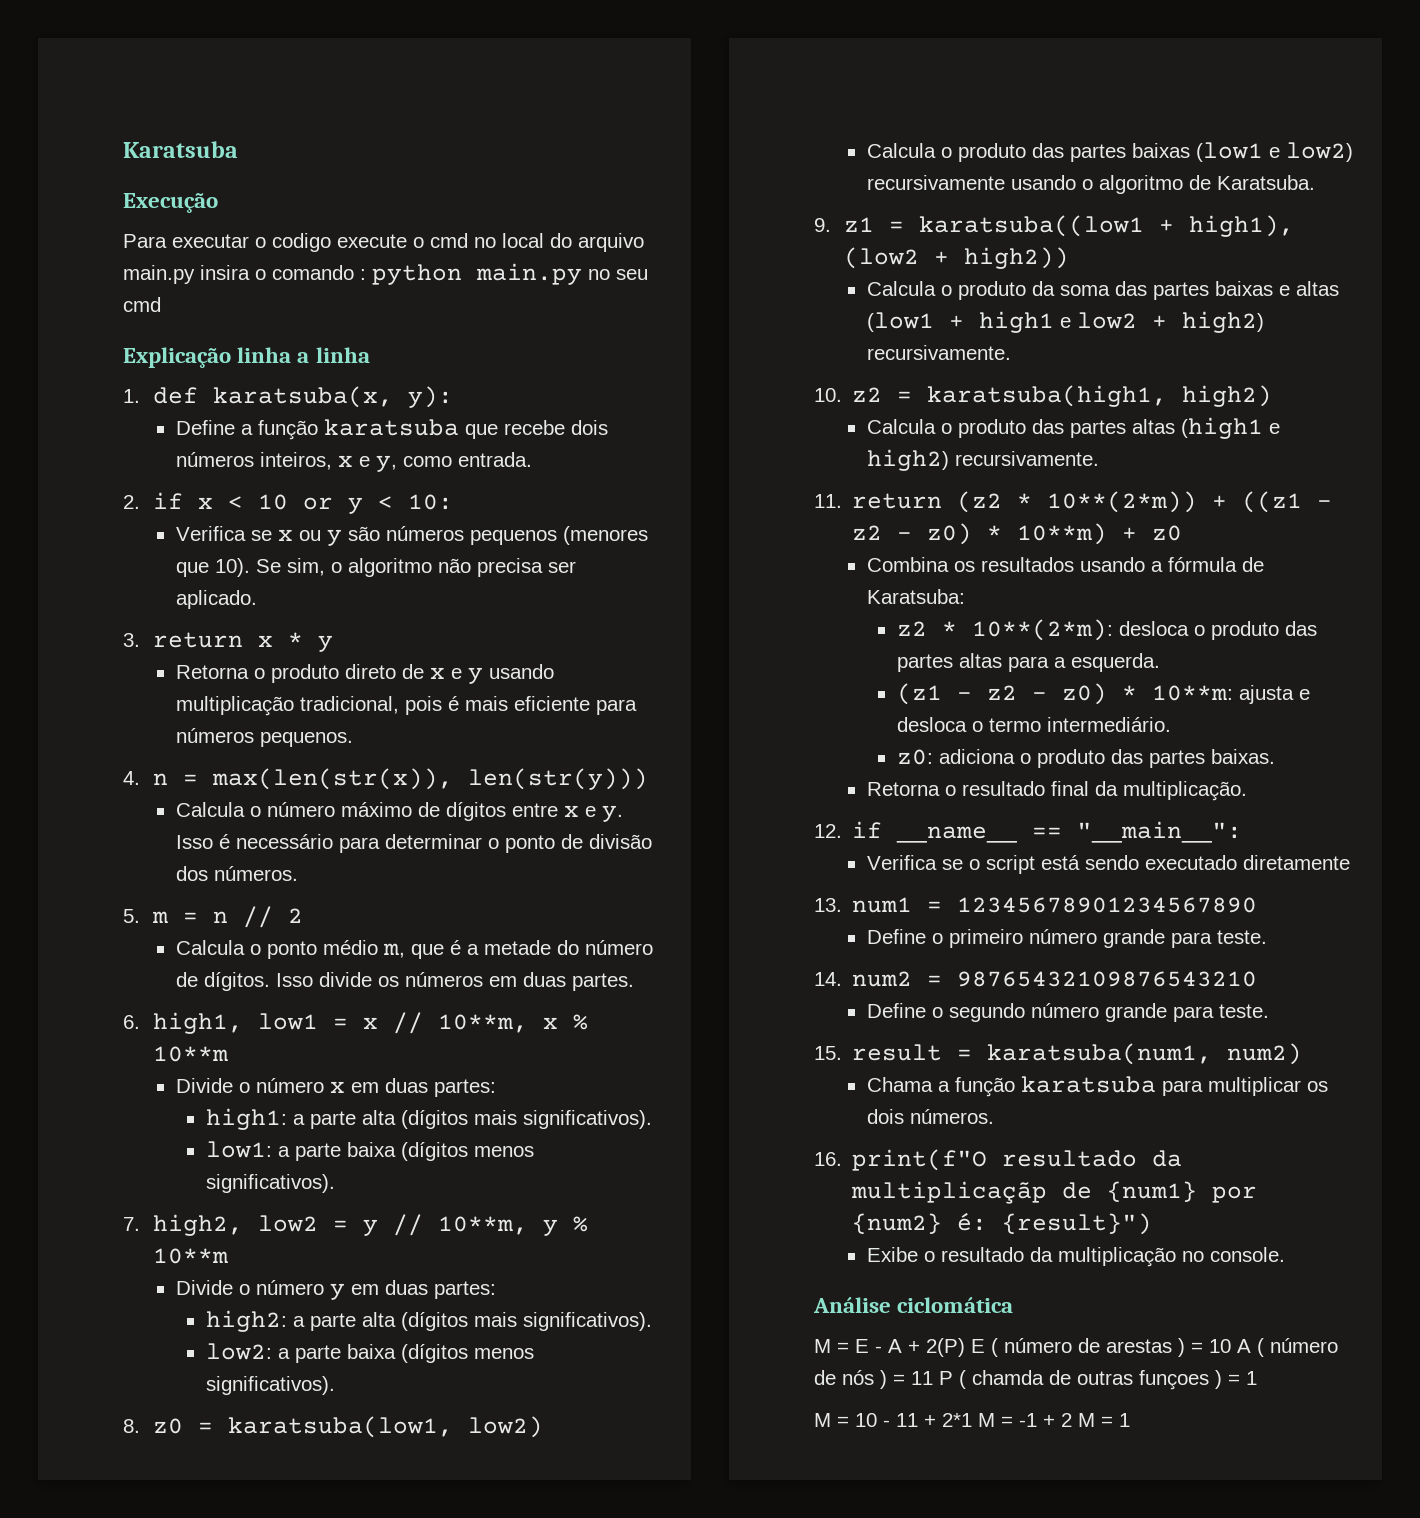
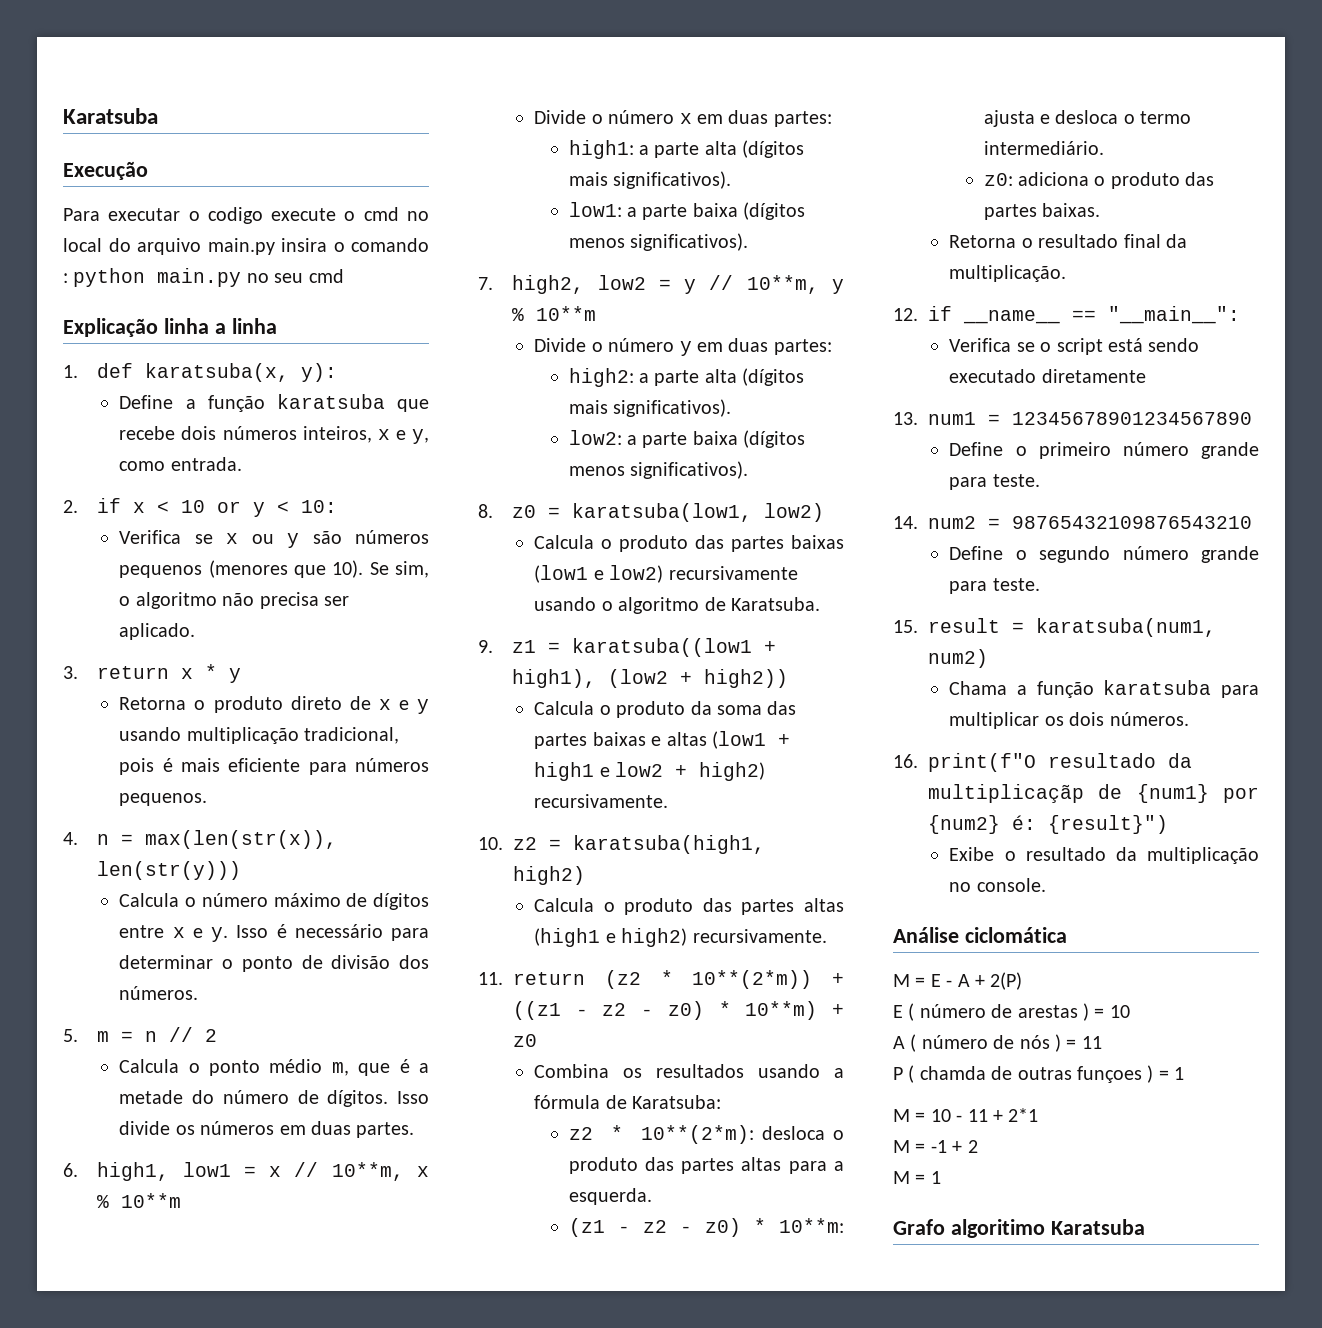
(965, 1347) none -> (1023, 981) //
(1231, 1346) none -> (1130, 1011) //
(933, 1378) none -> (1102, 1042) //
(972, 1420) none -> (1039, 1115) //
(1072, 1420) none -> (978, 1146) //
(1130, 1420) none -> [893,1219,1145,1238] // Grafo algoritimo Karatsuba

